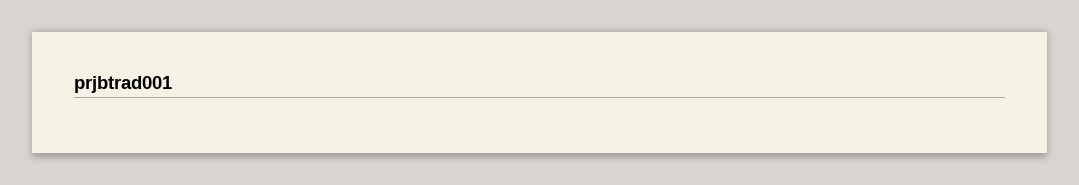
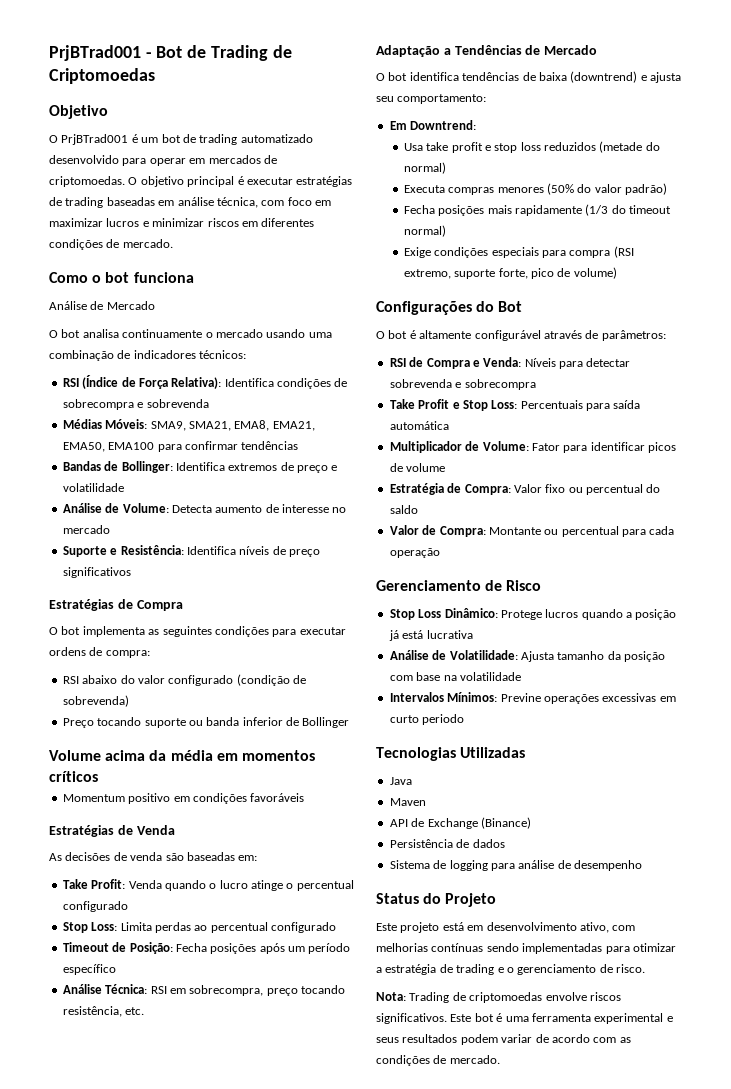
[74,76,172,93] prjbtrad001 -> [49,45,292,61] [49,68,155,84] [49,105,108,119] [49,134,313,145] [49,155,277,166] [49,176,353,187] [49,197,331,208] [49,218,315,227] [49,239,173,250] [49,272,194,283] [49,301,155,310] [49,329,332,338] [49,350,247,361] [62,375,348,389] [62,399,209,410] [62,419,315,431] [62,441,299,452] [62,461,338,473] [62,483,124,492] [62,503,347,513] [62,525,110,534] [62,545,320,557] [62,567,131,578] [49,599,183,611] [49,626,346,637] [49,647,150,658] [62,674,306,686] [62,695,129,707] [62,717,350,728] [49,750,315,761] [49,771,98,782] [62,793,305,804] [49,825,175,837] [49,852,258,861] [62,879,354,891] [62,901,128,912] [62,922,336,933] [62,942,351,954] [62,964,116,975] [62,984,345,996] [62,1006,145,1017] [376,45,598,57] [376,71,681,83] [376,94,487,104] [389,120,477,130] [403,141,660,153] [403,162,446,174] [403,183,668,195] [403,204,672,216] [403,225,446,237] [403,246,634,258] [403,267,617,279] [376,301,523,315] [376,330,666,341] [389,357,631,369] [389,379,536,390] [389,399,641,411] [389,421,449,430] [389,441,676,453] [389,463,446,472] [389,483,661,495] [389,505,418,514] [389,525,675,537] [389,548,440,558] [376,580,542,591] [389,608,677,620] [388,630,473,641] [389,650,665,662] [389,672,521,681] [389,692,676,704] [389,714,465,725] [376,747,526,761] [389,777,412,785] [389,798,426,806] [389,817,531,829] [389,839,505,848] [389,860,642,871] [376,893,497,907] [376,922,636,933] [376,943,676,954] [376,964,645,975] [376,992,621,1003] [376,1013,673,1024] [376,1034,631,1045] [376,1055,500,1066] PrjBTrad001 - Bot de Trading de Criptomoedas // Objetivo // O PrjBTrad001 é um bot de trading automatizado desenvolvido para operar em mercados de criptomoedas. O objetivo principal é executar estratégias de trading baseadas em análise técnica, com foco em maximizar lucros e minimizar riscos em diferentes condições de mercado. // Como o bot funciona // Análise de Mercado // O bot analisa continuamente o mercado usando uma combinação de indicadores técnicos: // RSI (Índice de Força Relativa): Identifica condições de sobrecompra e sobrevenda // Médias Móveis: SMA9, SMA21, EMA8, EMA21, EMA50, EMA100 para confirmar tendências // Bandas de Bollinger: Identifica extremos de preço e volatilidade // Análise de Volume: Detecta aumento de interesse no mercado // Suporte e Resistência: Identifica níveis de preço significativos // Estratégias de Compra // O bot implementa as seguintes condições para executar ordens de compra: // RSI abaixo do valor configurado (condição de sobrevenda) // Preço tocando suporte ou banda inferior de Bollinger // Volume acima da média em momentos críticos // Momentum positivo em condições favoráveis // Estratégias de Venda // As decisões de venda são baseadas em: // Take Profit: Venda quando o lucro atinge o percentual configurado // Stop Loss: Limita perdas ao percentual configurado // Timeout de Posição: Fecha posições após um período específico // Análise Técnica: RSI em sobrecompra, preço tocando resistência, etc. // Adaptação a Tendências de Mercado // O bot identifica tendências de baixa (downtrend) e ajusta seu comportamento: // Em Downtrend: // Usa take profit e stop loss reduzidos (metade do normal) // Executa compras menores (50% do valor padrão) // Fecha posições mais rapidamente (1/3 do timeout normal) // Exige condições especiais para compra (RSI extremo, suporte forte, pico de volume) // Configurações do Bot // O bot é altamente configurável através de parâmetros: // RSI de Compra e Venda: Níveis para detectar sobrevenda e sobrecompra // Take Profit e Stop Loss: Percentuais para saída automática // Multiplicador de Volume: Fator para identificar picos de volume // Estratégia de Compra: Valor fixo ou percentual do saldo // Valor de Compra: Montante ou percentual para cada operação // Gerenciamento de Risco // Stop Loss Dinâmico: Protege lucros quando a posição já está lucrativa // Análise de Volatilidade: Ajusta tamanho da posição com base na volatilidade // Intervalos Mínimos: Previne operações excessivas em curto periodo // Tecnologias Utilizadas // Java // Maven // API de Exchange (Binance) // Persistência de dados // Sistema de logging para análise de desempenho // Status do Projeto // Este projeto está em desenvolvimento ativo, com melhorias contínuas sendo implementadas para otimizar a estratégia de trading e o gerenciamento de risco. // Nota: Trading de criptomoedas envolve riscos significativos. Este bot é uma ferramenta experimental e seus resultados podem variar de acordo com as condições de mercado.

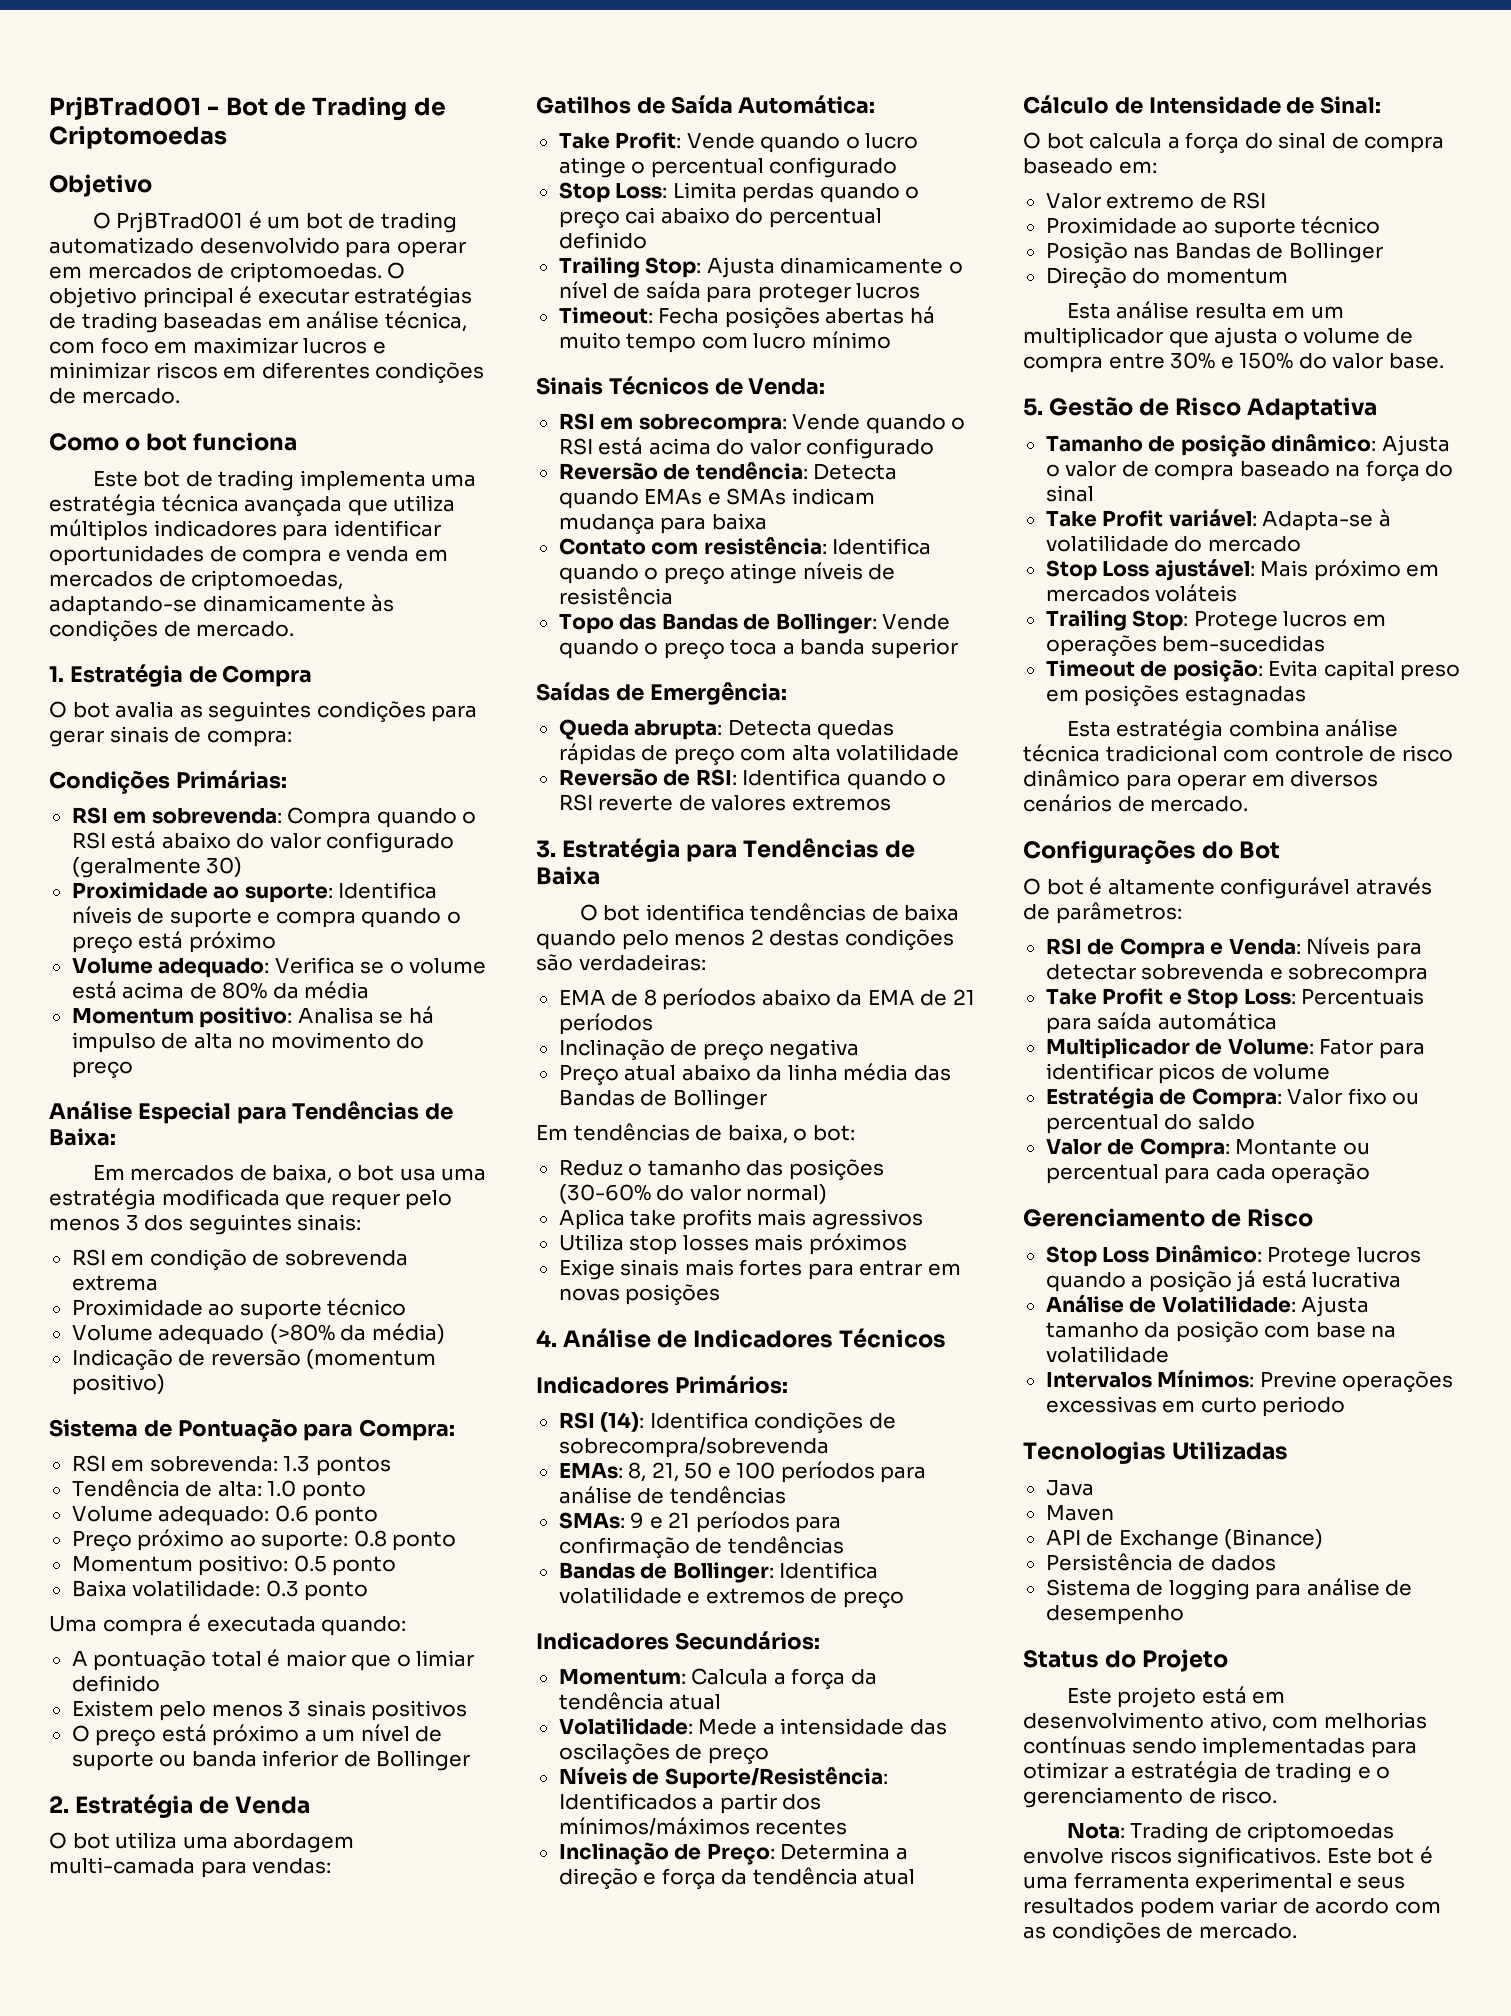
[49,301,155,310] [49,329,332,338] [49,350,247,361] [62,375,348,389] [62,399,209,410] [62,419,315,431] [62,441,299,452] [62,461,338,473] [62,483,124,492] [62,503,347,513] [62,525,110,534] [62,545,320,557] [62,567,131,578] [49,599,114,611] Análise de Mercado // O bot analisa continuamente o mercado usando uma combinação de indicadores técnicos: // RSI (Índice de Força Relativa): Identifica condições de sobrecompra e sobrevenda // Médias Móveis: SMA9, SMA21, EMA8, EMA21, EMA50, EMA100 para confirmar tendências // Bandas de Bollinger: Identifica extremos de preço e volatilidade // Análise de Volume: Detecta aumento de interesse no mercado // Suporte e Resistência: Identifica níveis de preço significativos // Estratégias -> [92,470,477,491] [49,494,456,516] [49,519,441,541] [49,545,448,566] [49,570,344,591] [49,594,395,616] [49,620,295,641] [49,664,183,687] Este bot de trading implementa uma estratégia técnica avançada que utiliza múltiplos indicadores para identificar oportunidades de compra e venda em mercados de criptomoedas, adaptando-se dinamicamente às condições de mercado. // 1. Estratégia
[82,626,145,637] implementa -> [115,701,175,718] avalia
[299,627,346,635] [49,647,86,656] executar ordens -> [49,726,169,747] gerar sinais
[62,674,306,686] [62,695,129,707] [62,717,142,728] // RSI abaixo do valor configurado (condição de sobrevenda) // Preço tocando -> [49,770,287,794] [71,807,477,828] [71,831,455,853] [71,857,243,878] [71,882,438,903] [71,906,461,928] [71,931,276,953] [71,957,487,978] [71,981,370,999] [71,1006,434,1028] [71,1032,425,1053] [71,1061,133,1078] [49,1101,454,1124] [49,1128,116,1146] [92,1164,487,1184] [49,1188,453,1210] [49,1214,362,1235] [71,1249,408,1270] [71,1275,158,1291] [71,1298,407,1320] [71,1323,445,1345] [71,1349,437,1370] [71,1374,165,1395] [49,1418,456,1442] [71,1455,391,1476] [71,1479,366,1501] [71,1505,379,1526] [71,1529,457,1551] [71,1555,397,1576] [71,1580,369,1601] [49,1614,407,1636] [71,1649,475,1671] [71,1675,160,1692] [71,1700,468,1721] [71,1724,443,1746] // Condições Primárias: // RSI em sobrevenda: Compra quando o RSI está abaixo do valor configurado (geralmente 30) // Proximidade ao suporte: Identifica níveis de suporte e compra quando o preço está próximo // Volume adequado: Verifica se o volume está acima de 80% da média // Momentum positivo: Analisa se há impulso de alta no movimento do preço // Análise Especial para Tendências de Baixa: // Em mercados de baixa, o bot usa uma estratégia modificada que requer pelo menos 3 dos seguintes sinais: // RSI em condição de sobrevenda extrema // Proximidade ao suporte técnico // Volume adequado (>80% da média) // Indicação de reversão (momentum positivo) // Sistema de Pontuação para Compra: // RSI em sobrevenda: 1.3 pontos // Tendência de alta: 1.0 ponto // Volume adequado: 0.6 ponto // Preço próximo ao suporte: 0.8 ponto // Momentum positivo: 0.5 ponto // Baixa volatilidade: 0.3 ponto // Uma compra é executada quando: // A pontuação total é maior que o limiar definido // Existem pelo menos 3 sinais positivos // O preço está próximo a um nível de
[49,750,315,761] [49,771,98,782] [62,793,305,804] [49,825,175,837] [49,852,258,861] Volume acima da média em momentos críticos // Momentum positivo em condições favoráveis // Estratégias de Venda // As decisões de venda são baseadas em: -> [49,1794,311,1818] [49,1832,355,1853] [49,1857,332,1878] [536,95,876,114] 2. Estratégia de Venda // O bot utiliza uma abordagem multi-camada para vendas: // Gatilhos de Saída Automática:
[128,880,162,889] Venda -> [686,133,755,149] Vende
[194,922,336,933] [62,942,351,954] [62,964,116,975] [62,984,345,996] [62,1006,145,1017] [376,45,598,57] ao percentual configurado // Timeout de Posição: Fecha posições após um período específico // Análise Técnica: RSI em sobrecompra, preço tocando resistência, etc. // Adaptação a Tendências de Mercado -> [819,183,920,203] [558,207,882,228] [558,232,647,249] [558,257,963,278] [558,281,921,303] [558,306,935,328] [558,331,891,353] [536,376,826,395] [558,413,966,434] [558,437,935,459] [558,462,898,480] [558,488,875,509] [558,513,767,534] [558,537,932,555] [558,562,896,584] [558,587,673,605] [558,613,951,634] [558,638,958,659] [536,682,787,705] [558,719,895,740] [558,743,960,765] [558,768,947,790] [558,794,891,811] [536,838,916,862] [536,866,600,885] quando o preço cai abaixo do percentual definido // Trailing Stop: Ajusta dinamicamente o nível de saída para proteger lucros // Timeout: Fecha posições abertas há muito tempo com lucro mínimo // Sinais Técnicos de Venda: // RSI em sobrecompra: Vende quando o RSI está acima do valor configurado // Reversão de tendência: Detecta quando EMAs e SMAs indicam mudança para baixa // Contato com resistência: Identifica quando o preço atinge níveis de resistência // Topo das Bandas de Bollinger: Vende quando o preço toca a banda superior // Saídas de Emergência: // Queda abrupta: Detecta quedas rápidas de preço com alta volatilidade // Reversão de RSI: Identifica quando o RSI reverte de valores extremos // 3. Estratégia para Tendências de Baixa
[570,71,681,83] [376,94,487,104] [389,120,477,130] [403,141,660,153] [403,162,446,174] [403,183,668,195] [403,204,672,216] [403,225,446,237] [403,246,634,258] [403,267,617,279] (downtrend) e ajusta seu comportamento: // Em Downtrend: // Usa take profit e stop loss reduzidos (metade do normal) // Executa compras menores (50% do valor padrão) // Fecha posições mais rapidamente (1/3 do timeout normal) // Exige condições especiais para compra (RSI extremo, suporte forte, pico de volume) -> [536,929,954,950] [536,954,706,971] [558,988,975,1010] [558,1013,653,1035] [558,1039,860,1060] [558,1063,951,1085] [558,1089,767,1110] [536,1123,855,1144] [558,1159,884,1180] [558,1184,828,1204] [558,1209,923,1230] [558,1233,907,1255] [558,1259,961,1280] [558,1284,721,1305] [536,1328,947,1348] [536,1375,788,1394] [558,1412,896,1433] [558,1437,829,1458] [558,1461,927,1483] [558,1486,786,1504] [558,1511,842,1533] [558,1536,844,1558] [558,1562,879,1583] [558,1587,904,1608] [536,1631,820,1650] [558,1668,877,1689] [558,1692,722,1710] [558,1718,947,1735] [558,1743,769,1764] [558,1767,888,1789] [558,1793,822,1814] [558,1817,848,1836] [558,1842,908,1865] [558,1867,916,1889] [1023,95,1382,114] [1023,132,1445,153] [1023,158,1157,174] [1045,192,1267,209] [1045,216,1381,238] [1045,242,1383,263] [1045,267,1288,288] [1066,301,1344,319] [1023,327,1413,348] [1023,352,1444,373] [1023,397,1378,420] [1045,434,1450,457] [1045,460,1454,481] [1045,485,1094,502] [1045,509,1391,531] [1045,535,1301,552] [1045,559,1440,581] [1045,584,1238,602] [1045,610,1386,631] [1045,635,1326,656] [1045,659,1461,682] [1045,685,1306,706] [1066,719,1399,741] [1023,744,1453,762] [1023,769,1379,791] [1023,794,1249,812] quando pelo menos 2 destas condições são verdadeiras: // EMA de 8 períodos abaixo da EMA de 21 períodos // Inclinação de preço negativa // Preço atual abaixo da linha média das Bandas de Bollinger // Em tendências de baixa, o bot: // Reduz o tamanho das posições (30-60% do valor normal) // Aplica take profits mais agressivos // Utiliza stop losses mais próximos // Exige sinais mais fortes para entrar em novas posições // 4. Análise de Indicadores Técnicos // Indicadores Primários: // RSI (14): Identifica condições de sobrecompra/sobrevenda // EMAs: 8, 21, 50 e 100 períodos para análise de tendências // SMAs: 9 e 21 períodos para confirmação de tendências // Bandas de Bollinger: Identifica volatilidade e extremos de preço // Indicadores Secundários: // Momentum: Calcula a força da tendência atual // Volatilidade: Mede a intensidade das oscilações de preço // Níveis de Suporte/Resistência: Identificados a partir dos mínimos/máximos recentes // Inclinação de Preço: Determina a direção e força da tendência atual // Cálculo de Intensidade de Sinal: // O bot calcula a força do sinal de compra baseado em: // Valor extremo de RSI // Proximidade ao suporte técnico // Posição nas Bandas de Bollinger // Direção do momentum // Esta análise resulta em um multiplicador que ajusta o volume de compra entre 30% e 150% do valor base. // 5. Gestão de Risco Adaptativa // Tamanho de posição dinâmico: Ajusta o valor de compra baseado na força do sinal // Take Profit variável: Adapta-se à volatilidade do mercado // Stop Loss ajustável: Mais próximo em mercados voláteis // Trailing Stop: Protege lucros em operações bem-sucedidas // Timeout de posição: Evita capital preso em posições estagnadas // Esta estratégia combina análise técnica tradicional com controle de risco dinâmico para operar em diversos cenários de mercado.

